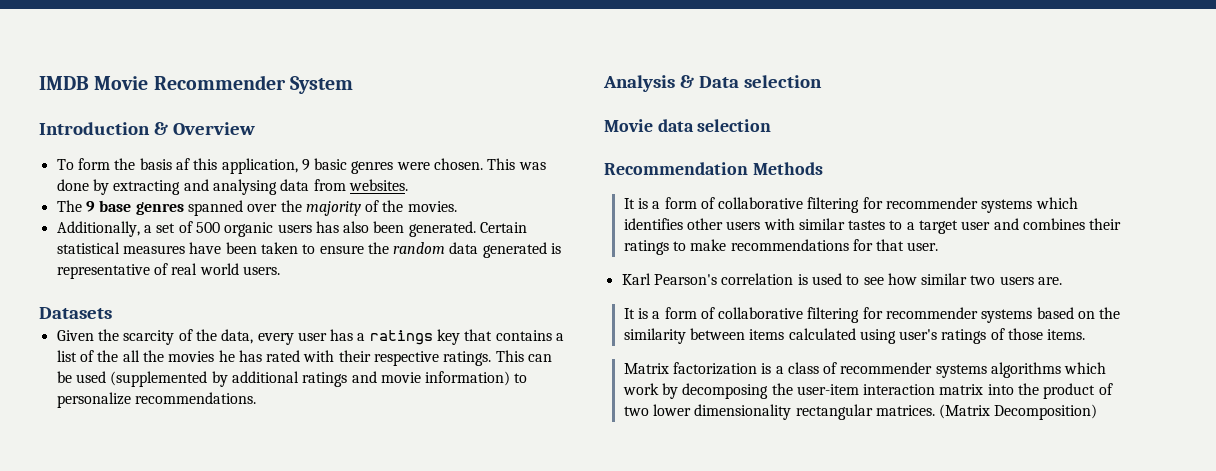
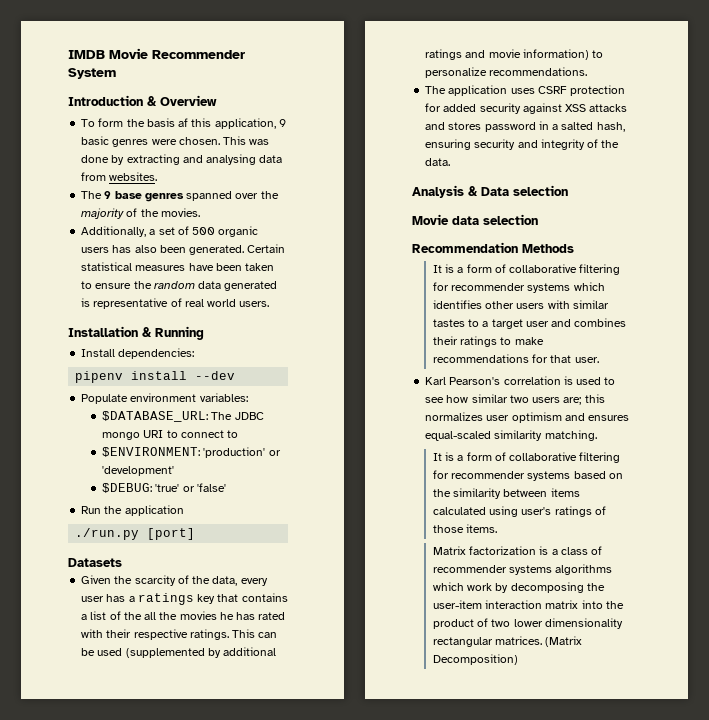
(280, 270) none -> [68,326,204,340] [81,348,195,359] [75,371,236,383] [81,393,248,404] [102,411,264,422] [102,430,239,440] [102,447,281,458] [102,466,175,476] [102,483,226,493] [81,505,184,516] [75,528,196,540] // Installation & Running // Install dependencies: // pipenv install --dev // Populate environment variables: // $DATABASE_URL: The JDBC mongo URI to connect to // $ENVIRONMENT: 'production' or 'development' // $DEBUG: 'true' or 'false' // Run the application // ./run.py [port]
(256, 398) none -> [425,85,626,96] [425,103,628,114] [425,121,625,132] [425,139,620,150] [425,158,451,166] // The application uses CSRF protection for added security against XSS attacks and stores password in a salted hash, ensuring security and integrity of the data.
[1038,277,1063,285] are. -> [563,394,605,405] [425,412,630,423] [425,430,597,441] are; this normalizes user optimism and ensures equal-scaled similarity matching.

